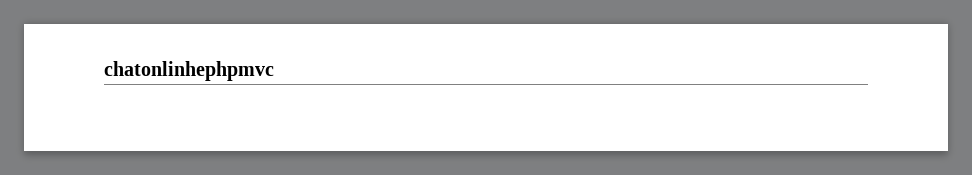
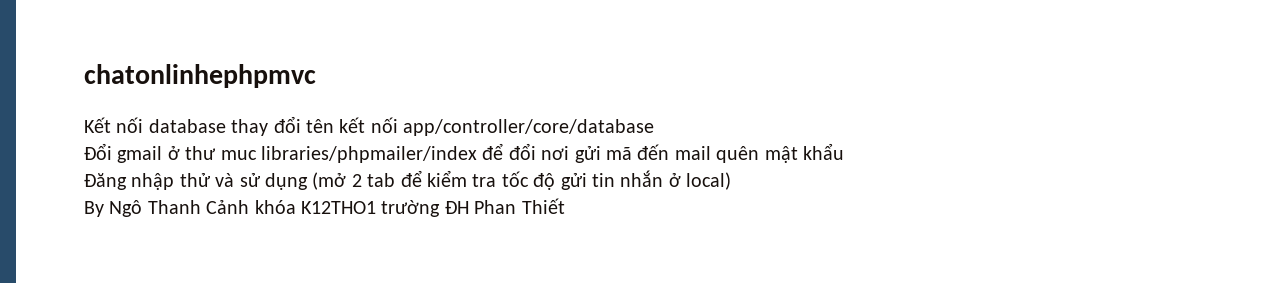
(274, 71) none -> [84,116,655,136] [84,143,844,163] [84,170,732,190] [84,198,565,217] // Kết nối database thay đổi tên kết nối app/controller/core/database // Đổi gmail ở thư muc libraries/phpmailer/index để đổi nơi gửi mã đến mail quên mật khẩu // Đăng nhập thử và sử dụng (mở 2 tab để kiểm tra tốc độ gửi tin nhắn ở local) // By Ngô Thanh Cảnh khóa K12THO1 trường ĐH Phan Thiết

